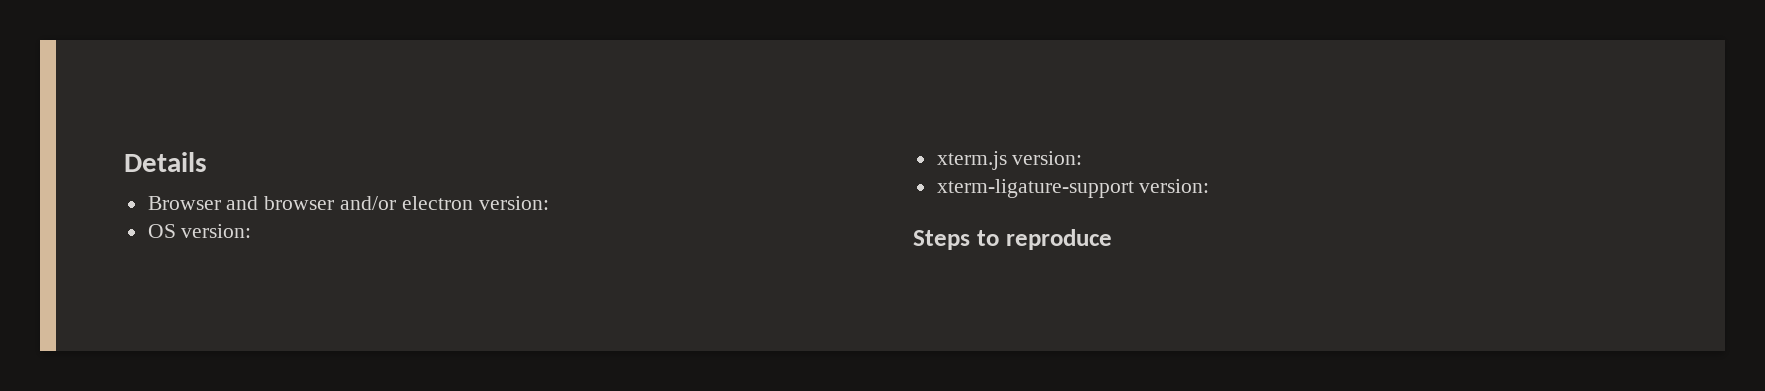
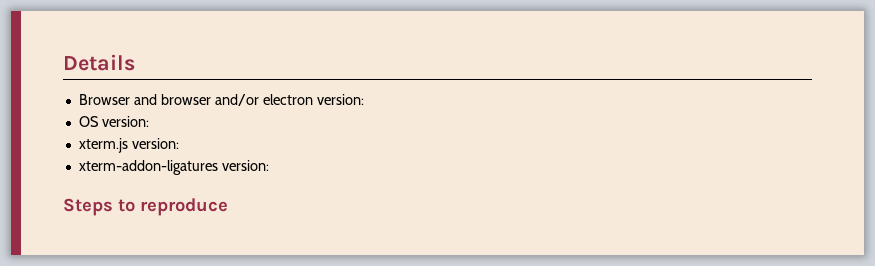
[936,179,1134,198] xterm-ligature-support -> [78,160,218,175] xterm-addon-ligatures

